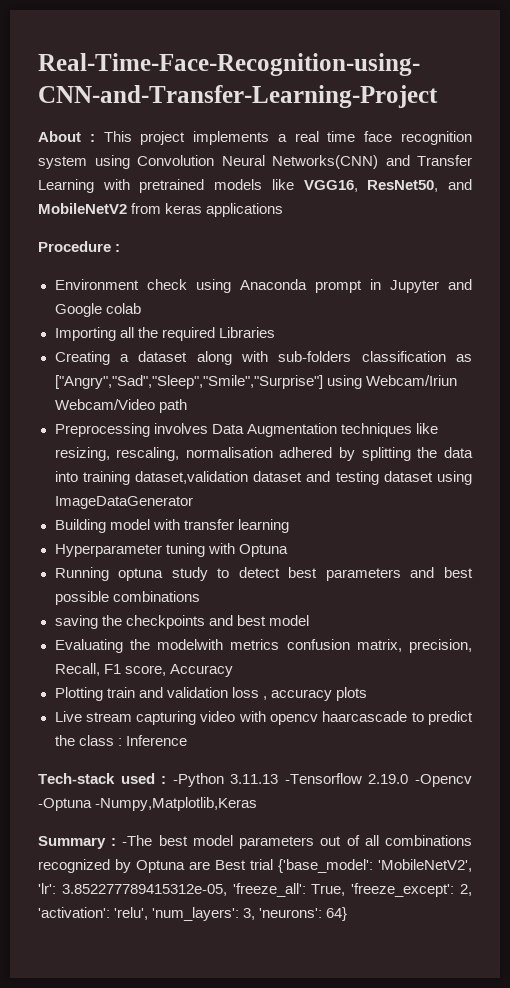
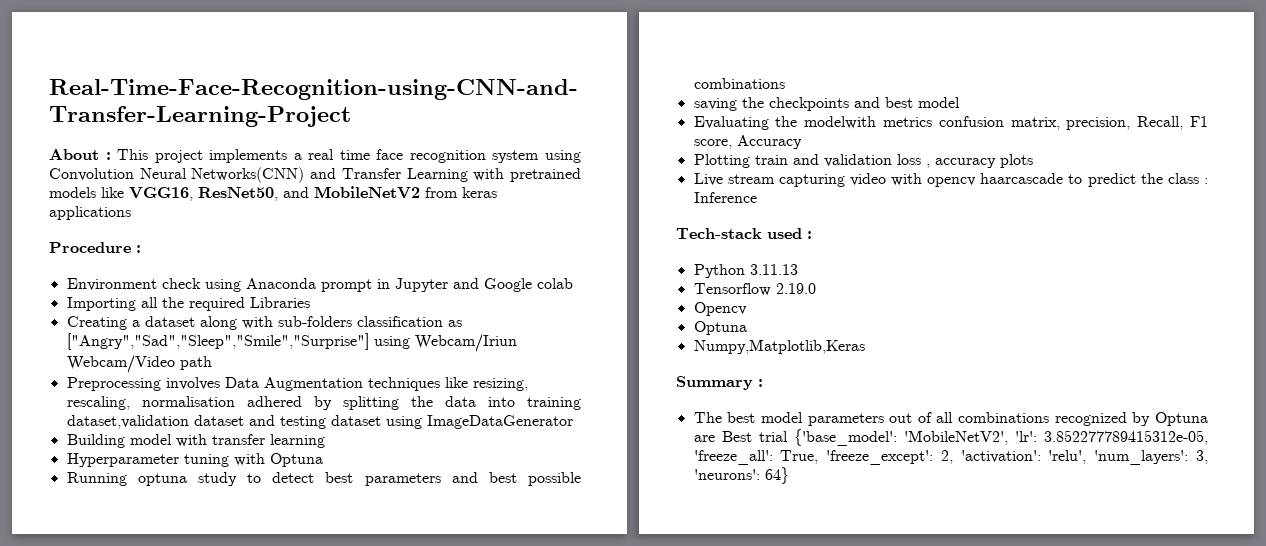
[172,773,224,787] -Python -> [693,264,745,278] // Python
[284,773,362,784] -Tensorflow -> [693,283,771,296] // Tensorflow
[415,774,472,787] [38,797,258,811] -Opencv -Optuna -Numpy,Matplotlib,Keras -> [693,302,747,316] [693,321,747,335] [693,339,865,354] // Opencv // Optuna // Numpy,Matplotlib,Keras
[122,835,153,846] -The -> [693,412,722,423] // The

